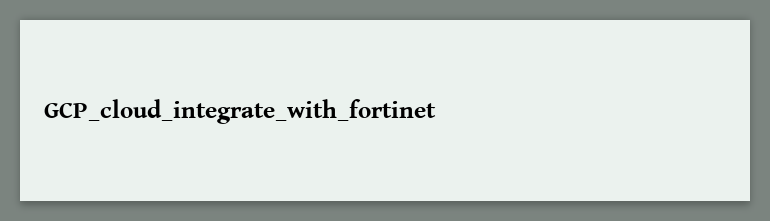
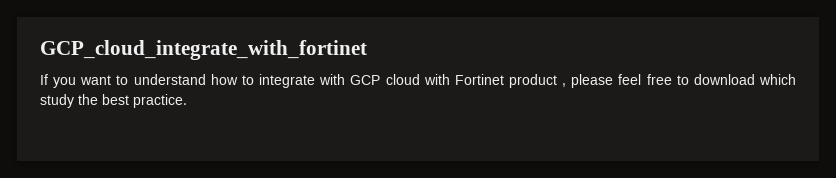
(436, 111) none -> [40,74,796,88] [40,94,187,108] // If you want to understand how to integrate with GCP cloud with Fortinet product , please feel free to download which study the best practice.

